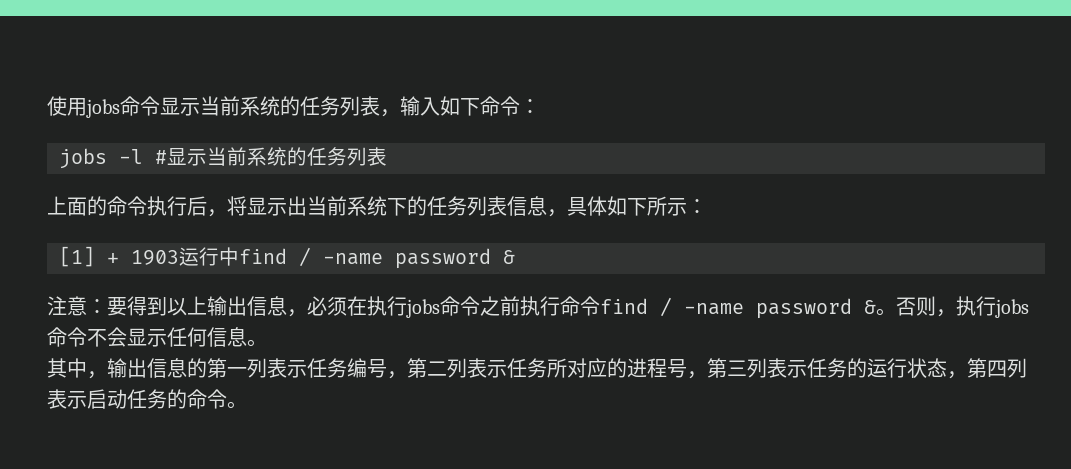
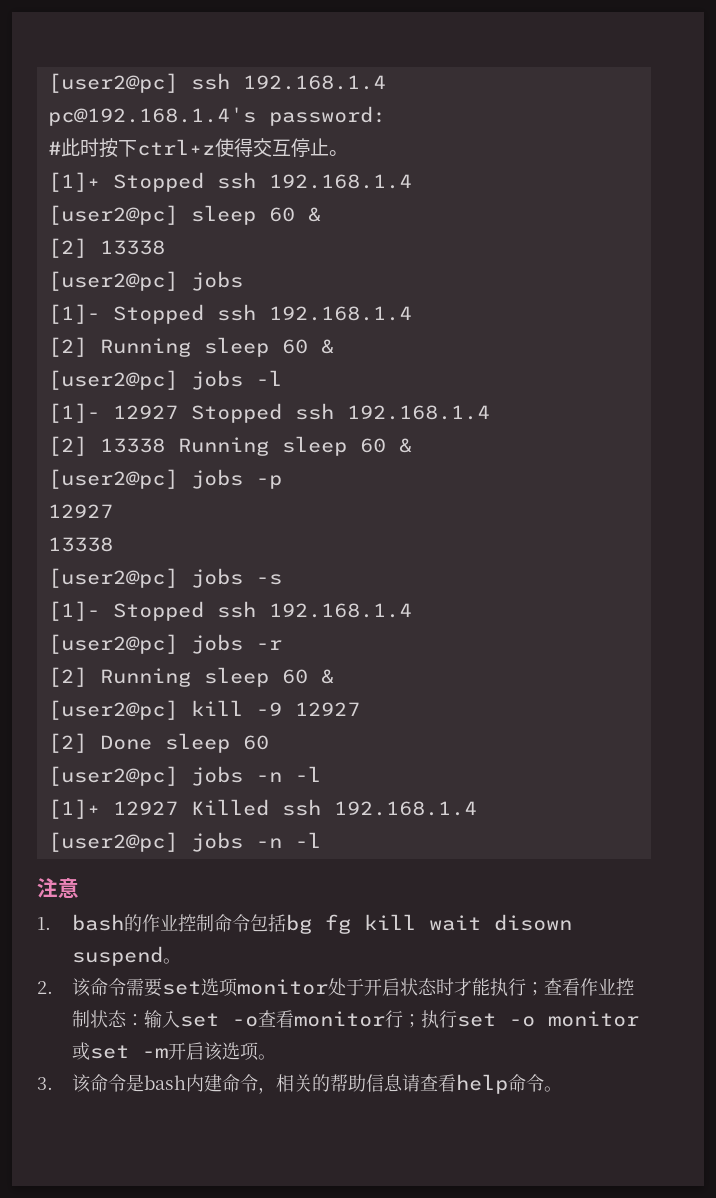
[47,96,540,118] [59,147,387,169] [47,196,707,217] [59,246,515,269] [47,296,1029,319] [47,327,267,347] [47,358,1027,379] [47,389,187,409] 使用jobs命令显示当前系统的任务列表，输入如下命令： // jobs -l #显示当前系统的任务列表 // 上面的命令执行后，将显示出当前系统下的任务列表信息，具体如下所示： // [1] + 1903运行中find / -name password & // 注意：要得到以上输出信息，必须在执行jobs命令之前执行命令find / -name password &。否则，执行jobs命令不会显示任何信息。 // 其中，输出信息的第一列表示任务编号，第二列表示任务所对应的进程号，第三列表示任务的运行状态，第四列表示启动任务的 -> [47,73,386,93] [47,106,386,126] [47,138,348,158] [47,172,412,192] [47,205,321,225] [47,238,165,258] [47,271,243,291] [47,304,412,324] [47,337,334,357] [47,370,282,390] [47,403,490,423] [47,436,412,456] [47,469,282,489] [47,504,113,518] [47,537,113,552] [47,568,282,588] [47,601,412,621] [47,634,282,654] [47,667,334,687] [47,700,360,720] [47,733,269,753] [47,766,321,786] [47,799,477,819] [47,832,321,852] [37,878,79,898] [37,914,573,934] [72,946,182,966] [37,978,635,997] [72,1010,640,1028] [72,1042,277,1061] [37,1074,509,1094] [user2@pc] ssh 192.168.1.4 // pc@192.168.1.4's password: // #此时按下ctrl+z使得交互停止。 // [1]+ Stopped ssh 192.168.1.4 // [user2@pc] sleep 60 & // [2] 13338 // [user2@pc] jobs // [1]- Stopped ssh 192.168.1.4 // [2] Running sleep 60 & // [user2@pc] jobs -l // [1]- 12927 Stopped ssh 192.168.1.4 // [2] 13338 Running sleep 60 & // [user2@pc] jobs -p // 12927 // 13338 // [user2@pc] jobs -s // [1]- Stopped ssh 192.168.1.4 // [user2@pc] jobs -r // [2] Running sleep 60 & // [user2@pc] kill -9 12927 // [2] Done sleep 60 // [user2@pc] jobs -n -l // [1]+ 12927 Killed ssh 192.168.1.4 // [user2@pc] jobs -n -l // 注意 // 1. bash的作业控制命令包括bg fg kill wait disown suspend。 // 2.该命令需要set选项monitor处于开启状态时才能执行；查看作业控制状态：输入set -o查看monitor行；执行set -o monitor或set -m开启该选项。 // 3.该命令是bash内建命令，相关的帮助信息请查看help

